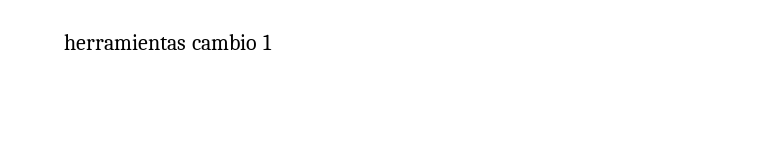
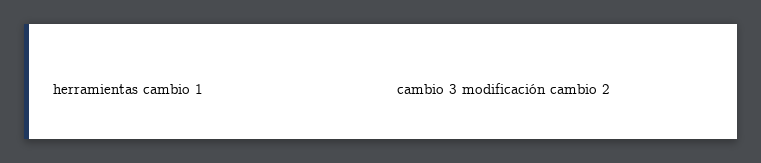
(272, 42) none -> [397,83,610,94] // cambio 3 modificación cambio 2

